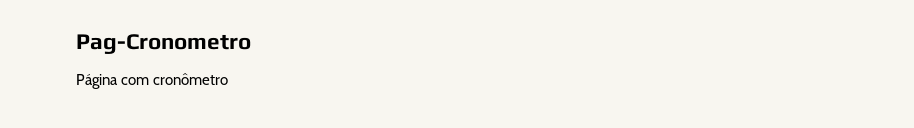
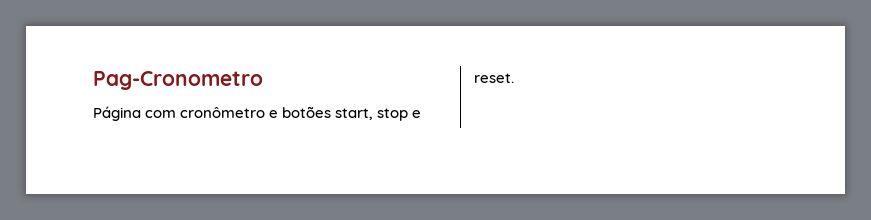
(229, 79) none -> [269,106,422,121] [474,73,514,83] e botões start, stop e reset.

